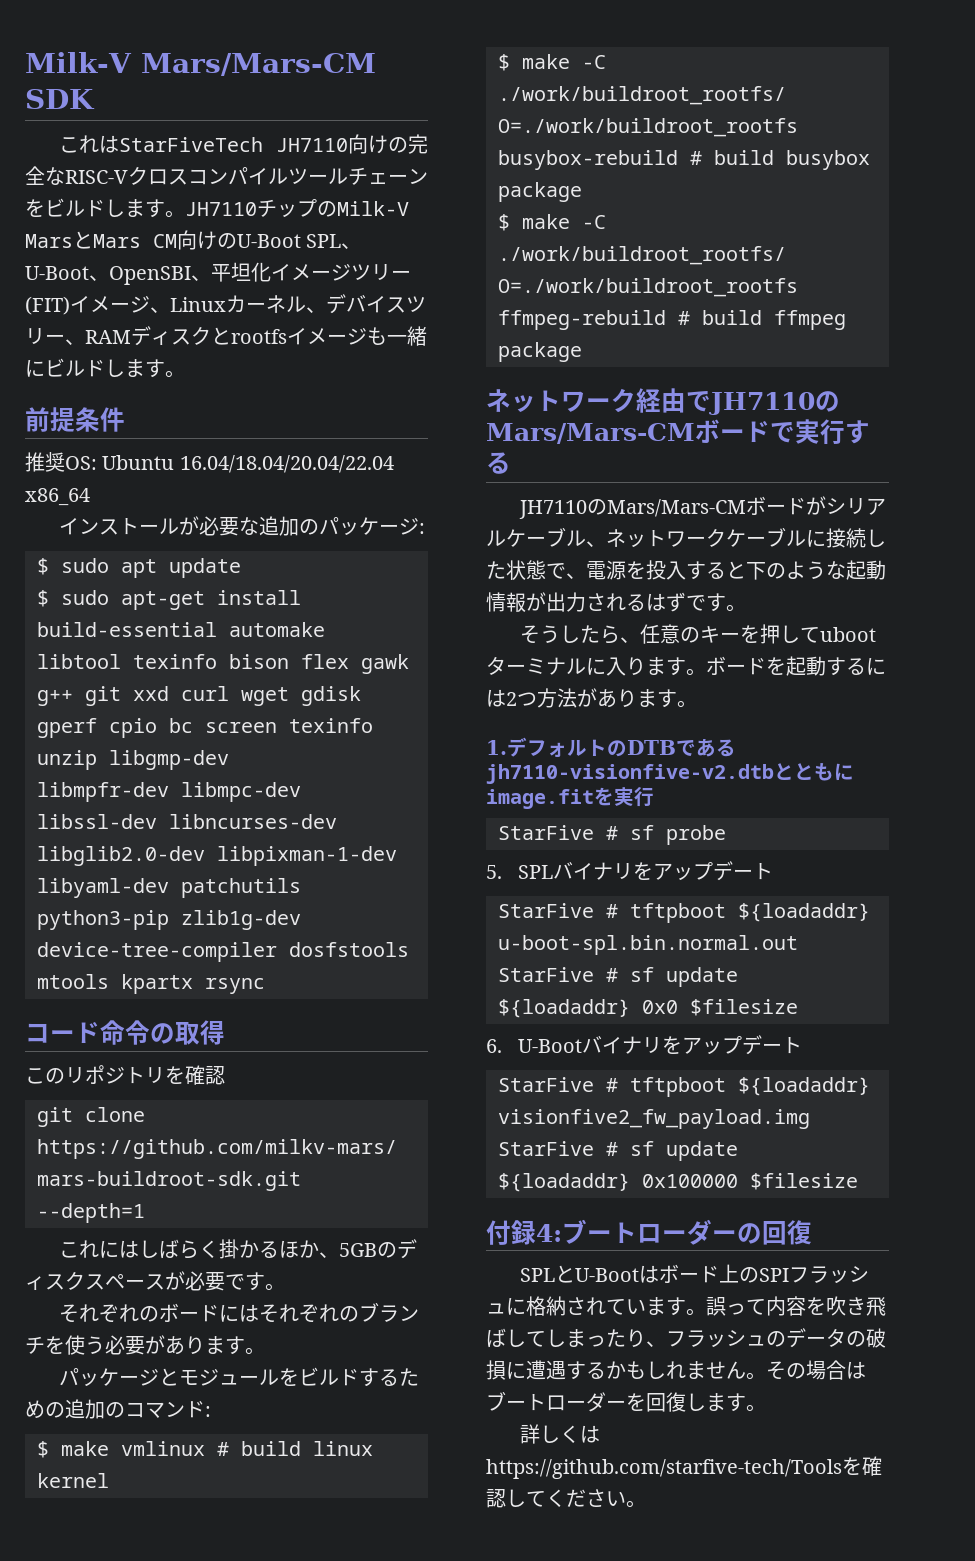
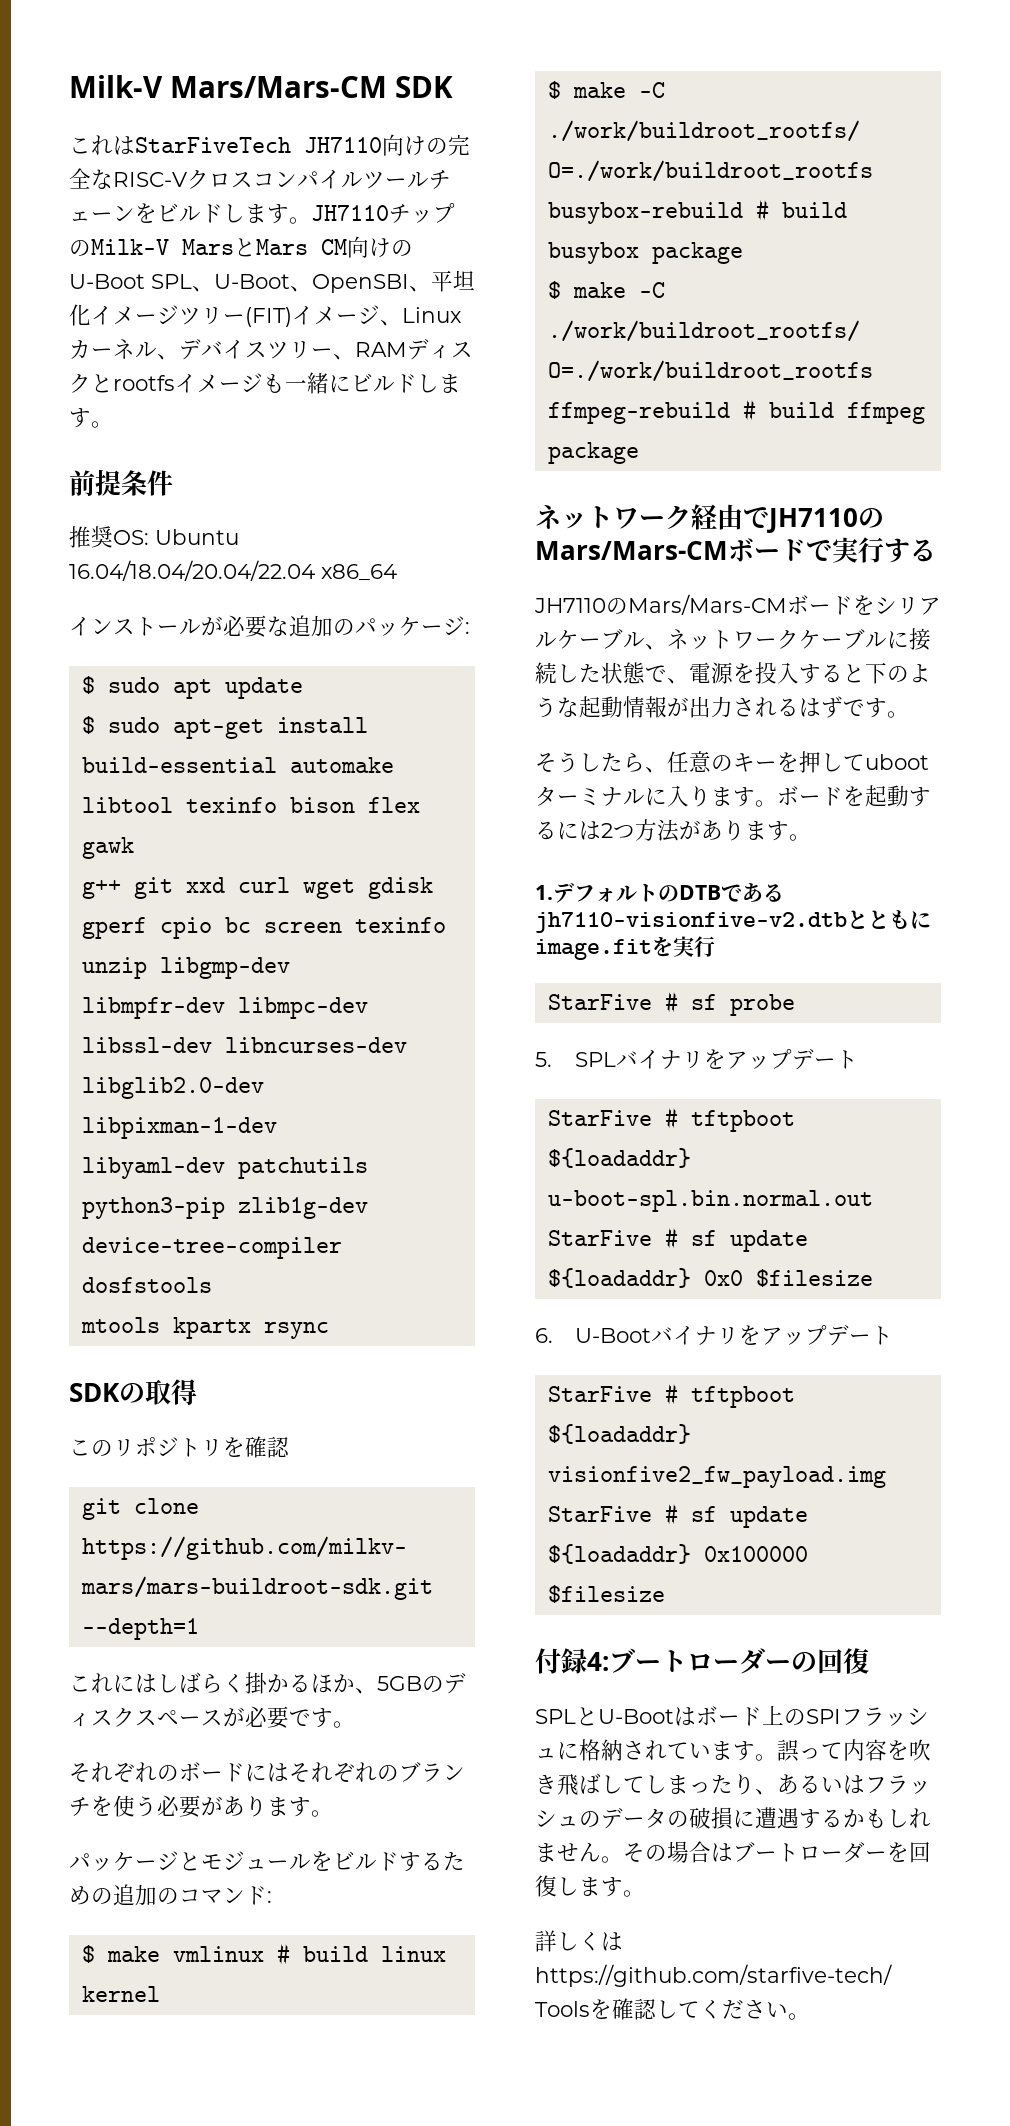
[25,1020,150,1045] コード命令 -> [69,1383,120,1402] SDK
[806,496,827,515] が -> [853,595,875,615] を
(666, 1344) none -> [777,1774,865,1794] あるいは

